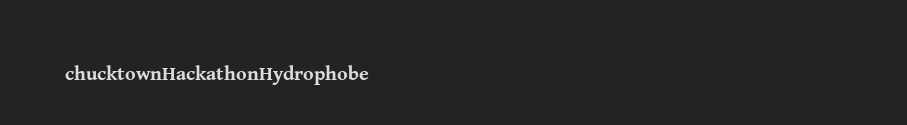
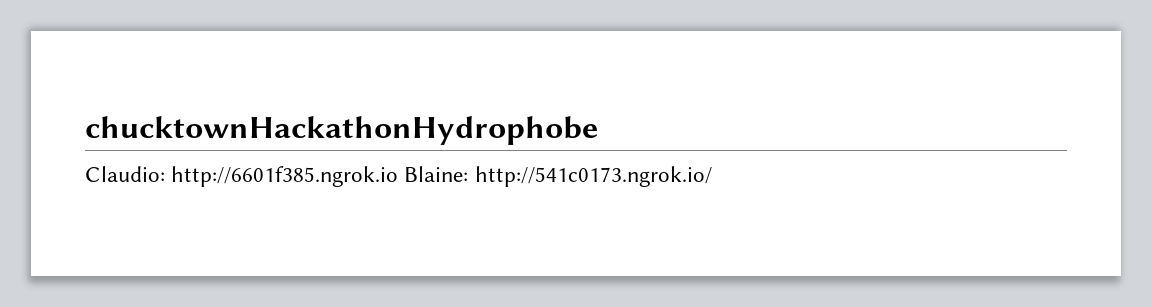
(369, 75) none -> [85,166,712,187] // Claudio: http://6601f385.ngrok.io Blaine: http://541c0173.ngrok.io/

